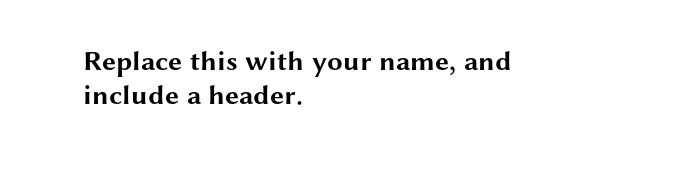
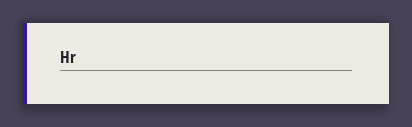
[83,51,512,77] [83,85,304,105] Replace this with your name, and include a header. -> [60,51,76,63] Hr

